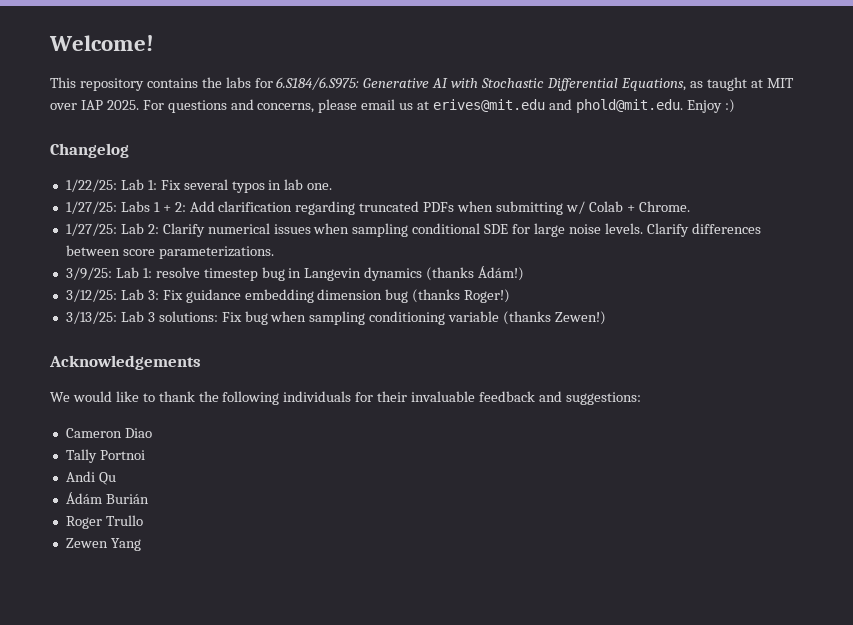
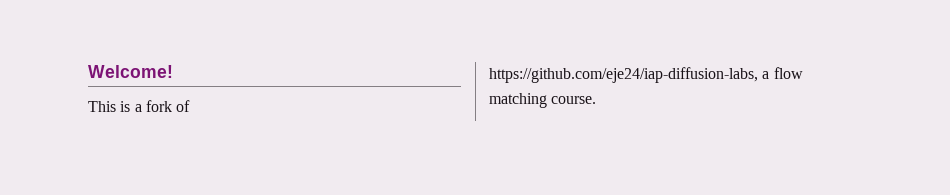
[79,77,794,91] [50,99,735,113] [50,143,129,158] [65,179,333,193] [65,201,690,215] [65,223,761,237] [65,245,274,259] [65,266,525,281] [65,289,511,303] [65,311,607,325] [49,355,201,370] [50,391,641,405] [65,428,152,438] [65,449,145,463] [65,471,116,485] [65,492,149,504] [65,515,143,529] [65,538,141,551] repository contains the labs for 6.S184/6.S975: Generative AI with Stochastic Differential Equations, as taught at MIT over IAP 2025. For questions and concerns, please email us at erives@mit.edu and phold@mit.edu. Enjoy :) // Changelog // 1/22/25: Lab 1: Fix several typos in lab one. // 1/27/25: Labs 1 + 2: Add clarification regarding truncated PDFs when submitting w/ Colab + Chrome. // 1/27/25: Lab 2: Clarify numerical issues when sampling conditional SDE for large noise levels. Clarify differences between score parameterizations. // 3/9/25: Lab 1: resolve timestep bug in Langevin dynamics (thanks Ádám!) // 3/12/25: Lab 3: Fix guidance embedding dimension bug (thanks Roger!) // 3/13/25: Lab 3 solutions: Fix bug when sampling conditioning variable (thanks Zewen!) // Acknowledgements // We would like to thank the following individuals for their invaluable feedback and suggestions: // Cameron Diao // Tally Portnoi // Andi Qu // Ádám Burián // Roger Trullo // Zewen Yang -> [120,100,191,112] [489,67,803,83] [489,93,597,108] is a fork of https://github.com/eje24/iap-diffusion-labs, a flow matching course.

